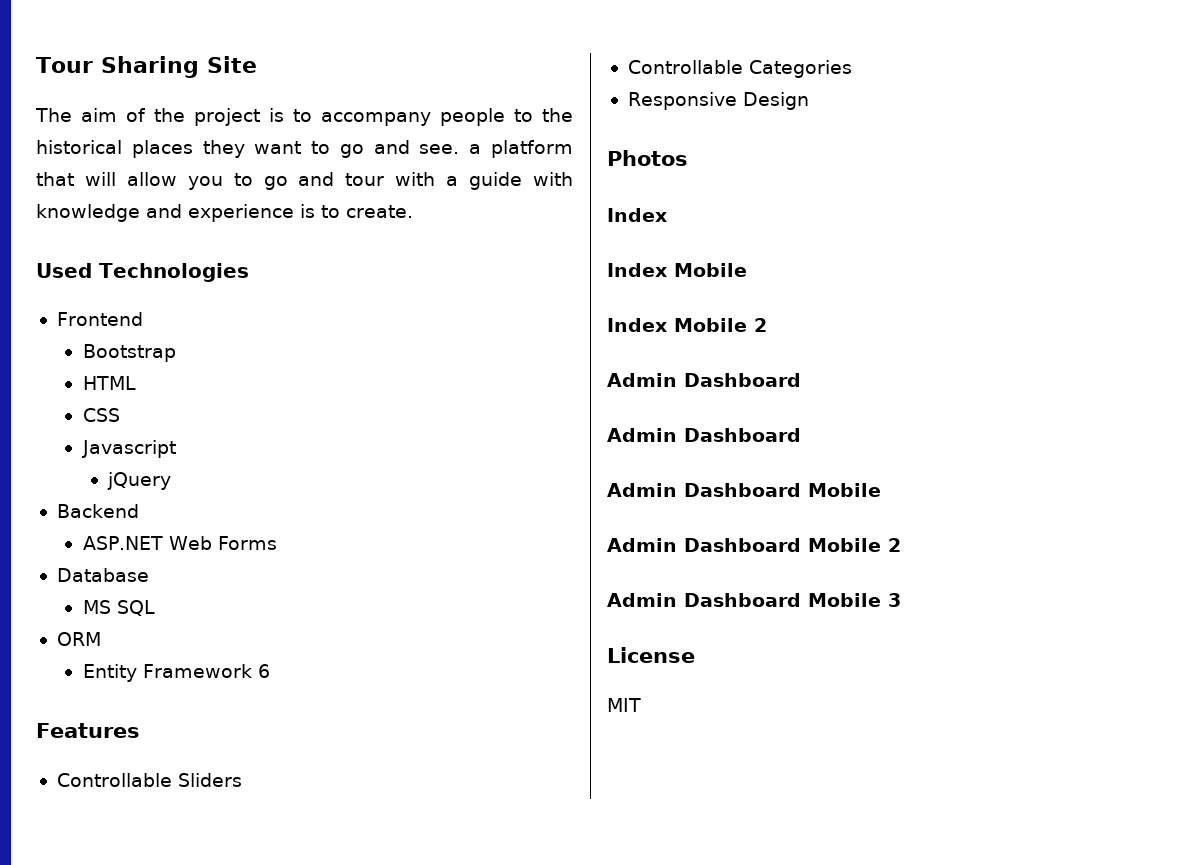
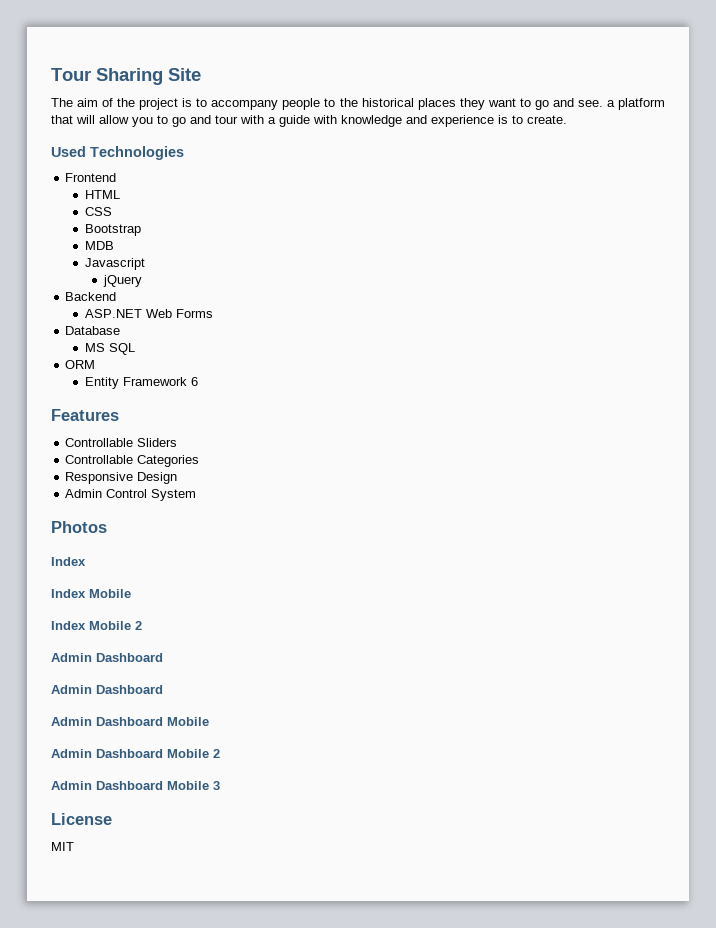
[82,344,176,362] // Bootstrap -> (117, 177) none
(120, 415) none -> [84,224,141,236] [84,241,114,250] // Bootstrap // MDB
(809, 101) none -> [65,489,197,501] // Admin Control System

